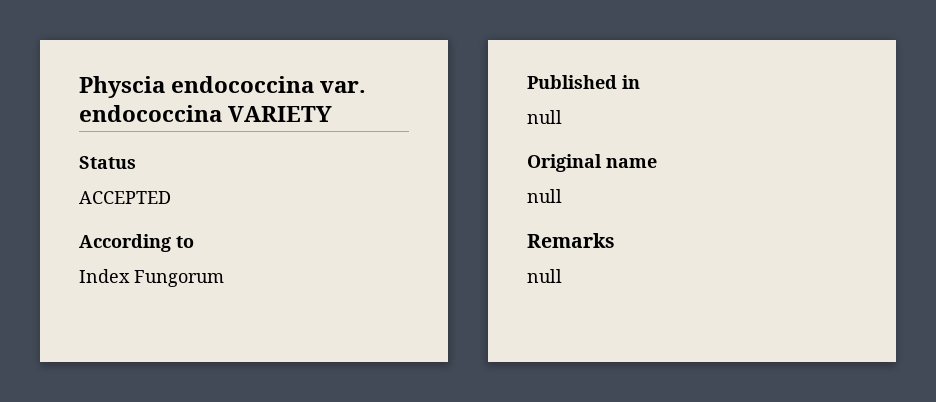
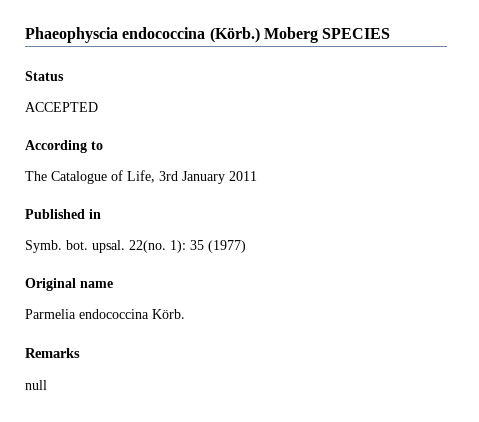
[79,76,367,98] [79,105,333,122] Physcia endococcina var. endococcina VARIETY -> [25,27,391,43] Phaeophyscia endococcina (Körb.) Moberg SPECIES
[79,269,224,287] [527,75,640,89] [527,110,562,124] Index Fungorum // Published in // null -> [25,170,257,184] [25,209,101,219] [25,240,246,253] The Catalogue of Life, 3rd January 2011 // Published in // Symb. bot. upsal. 22(no. 1): 35 (1977)
[527,189,562,203] null -> [25,309,185,319] Parmelia endococcina Körb.

